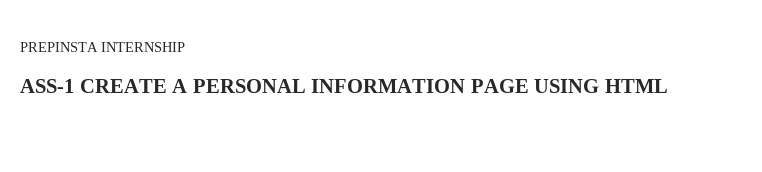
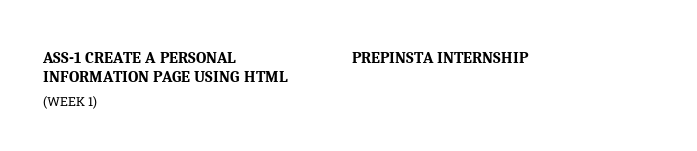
[20,42,185,52] PREPINSTA INTERNSHIP // -> (42, 57) none
(668, 86) none -> [43,96,98,109] [352,52,530,63] // (WEEK 1) // PREPINSTA INTERNSHIP

